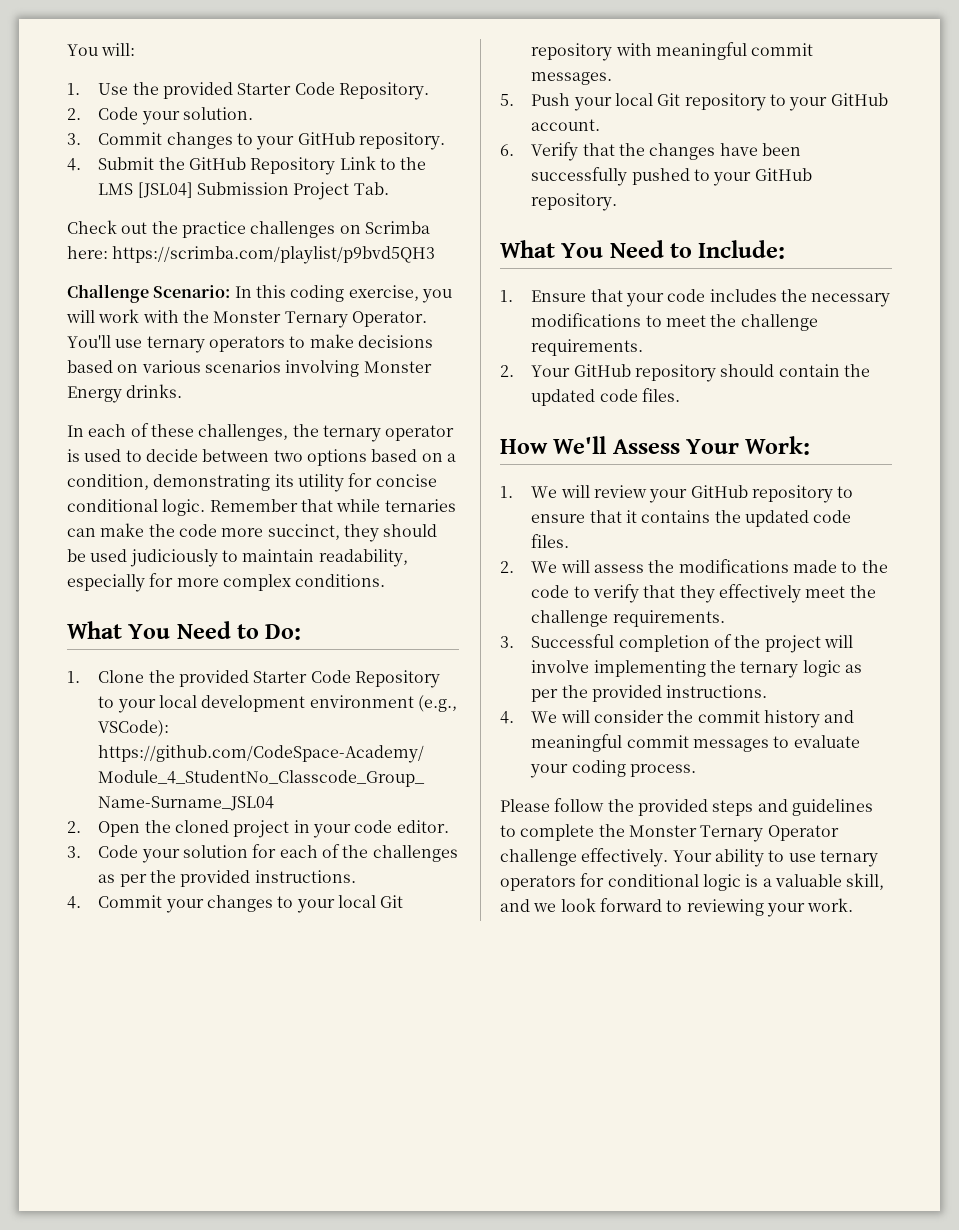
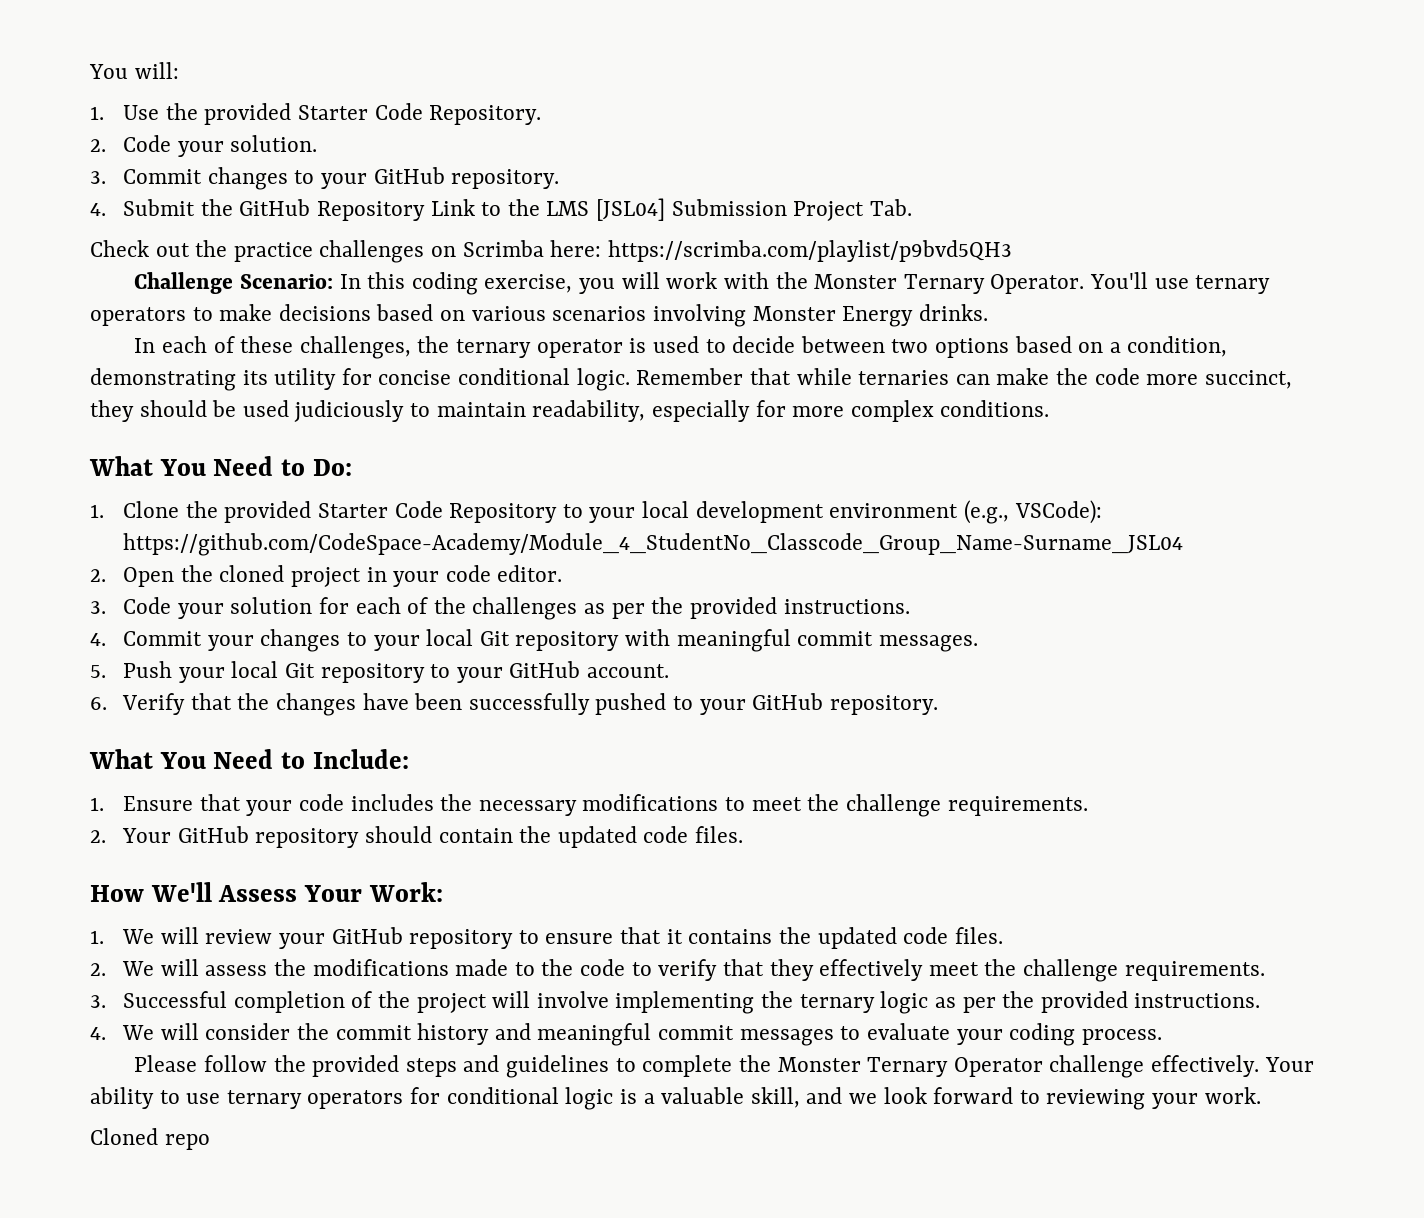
(854, 905) none -> [90,1128,210,1150] // Cloned repo

